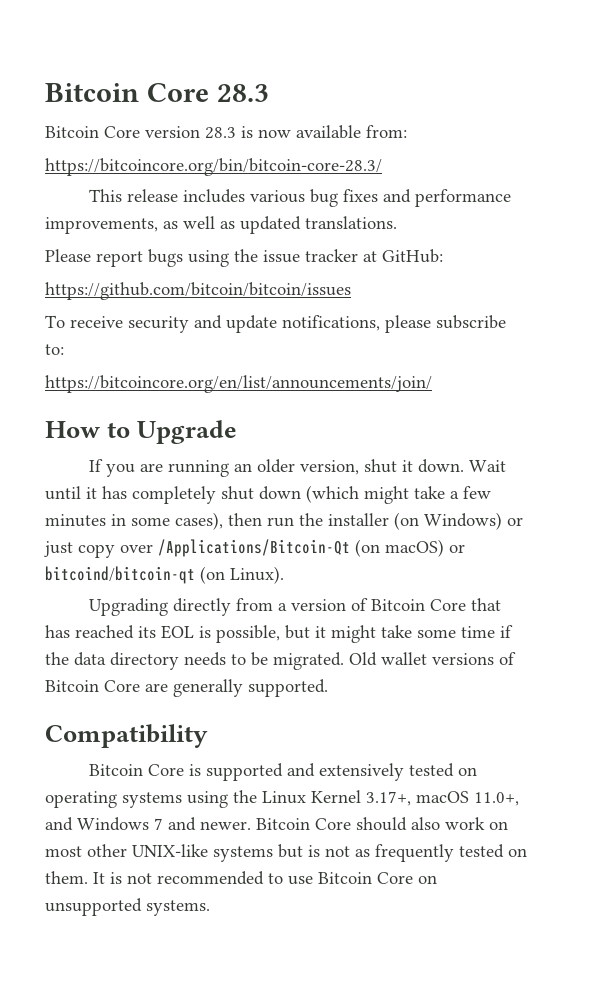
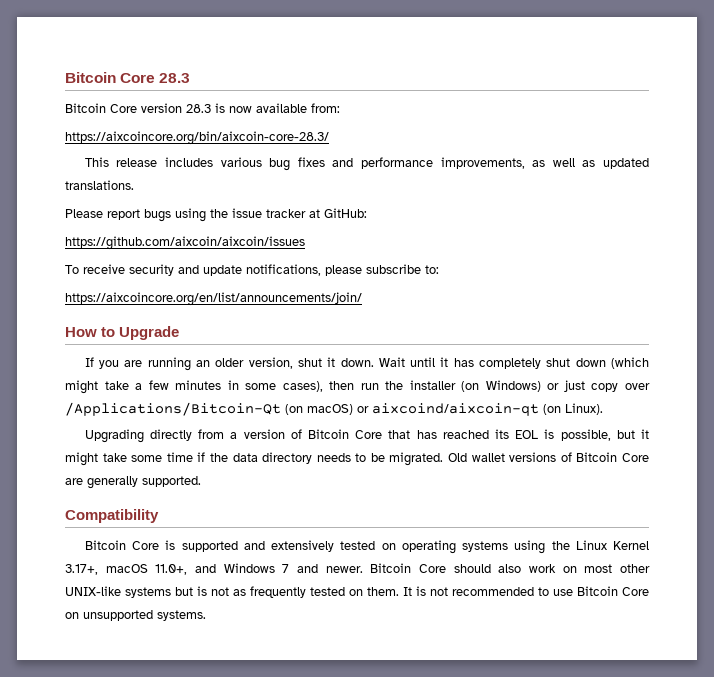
[45,158,382,176] https://bitcoincore.org/bin/bitcoin-core-28.3/ -> [65,131,329,145] https://aixcoincore.org/bin/aixcoin-core-28.3/
[45,282,351,300] https://github.com/bitcoin/bitcoin/issues -> [65,236,305,250] https://github.com/aixcoin/aixcoin/issues
[45,375,432,393] https://bitcoincore.org/en/list/announcements/join/ -> [65,292,362,306] https://aixcoincore.org/en/list/announcements/join/
[45,566,195,584] bitcoind/bitcoin-qt -> [372,403,539,416] aixcoind/aixcoin-qt

